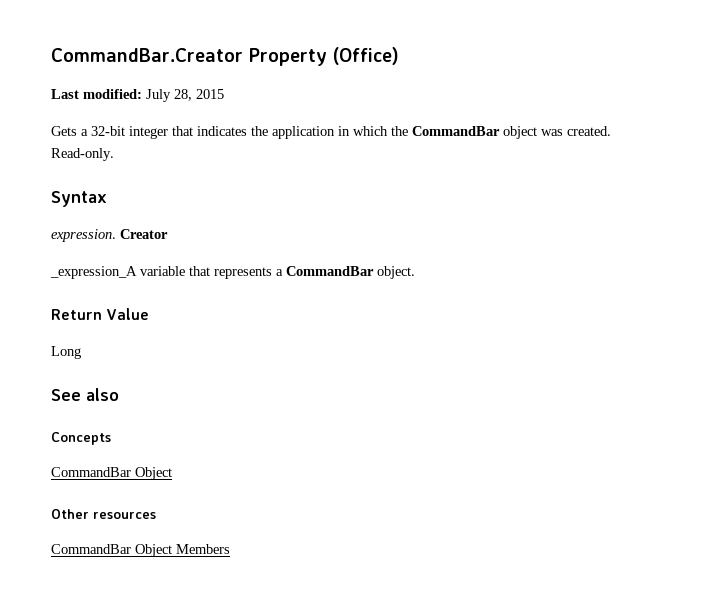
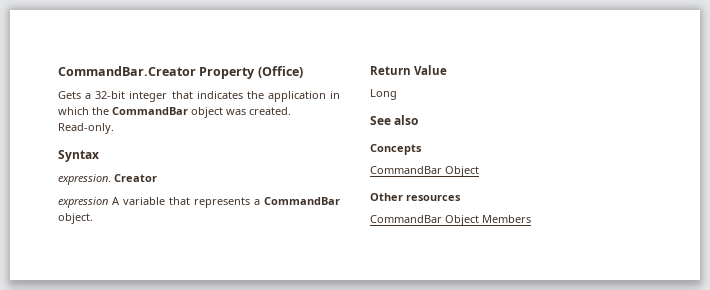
[51,89,224,102] // Last modified: July 28, 2015 -> (303, 72) none
[50,266,137,279] _expression_A -> [58,197,120,208] expression A

